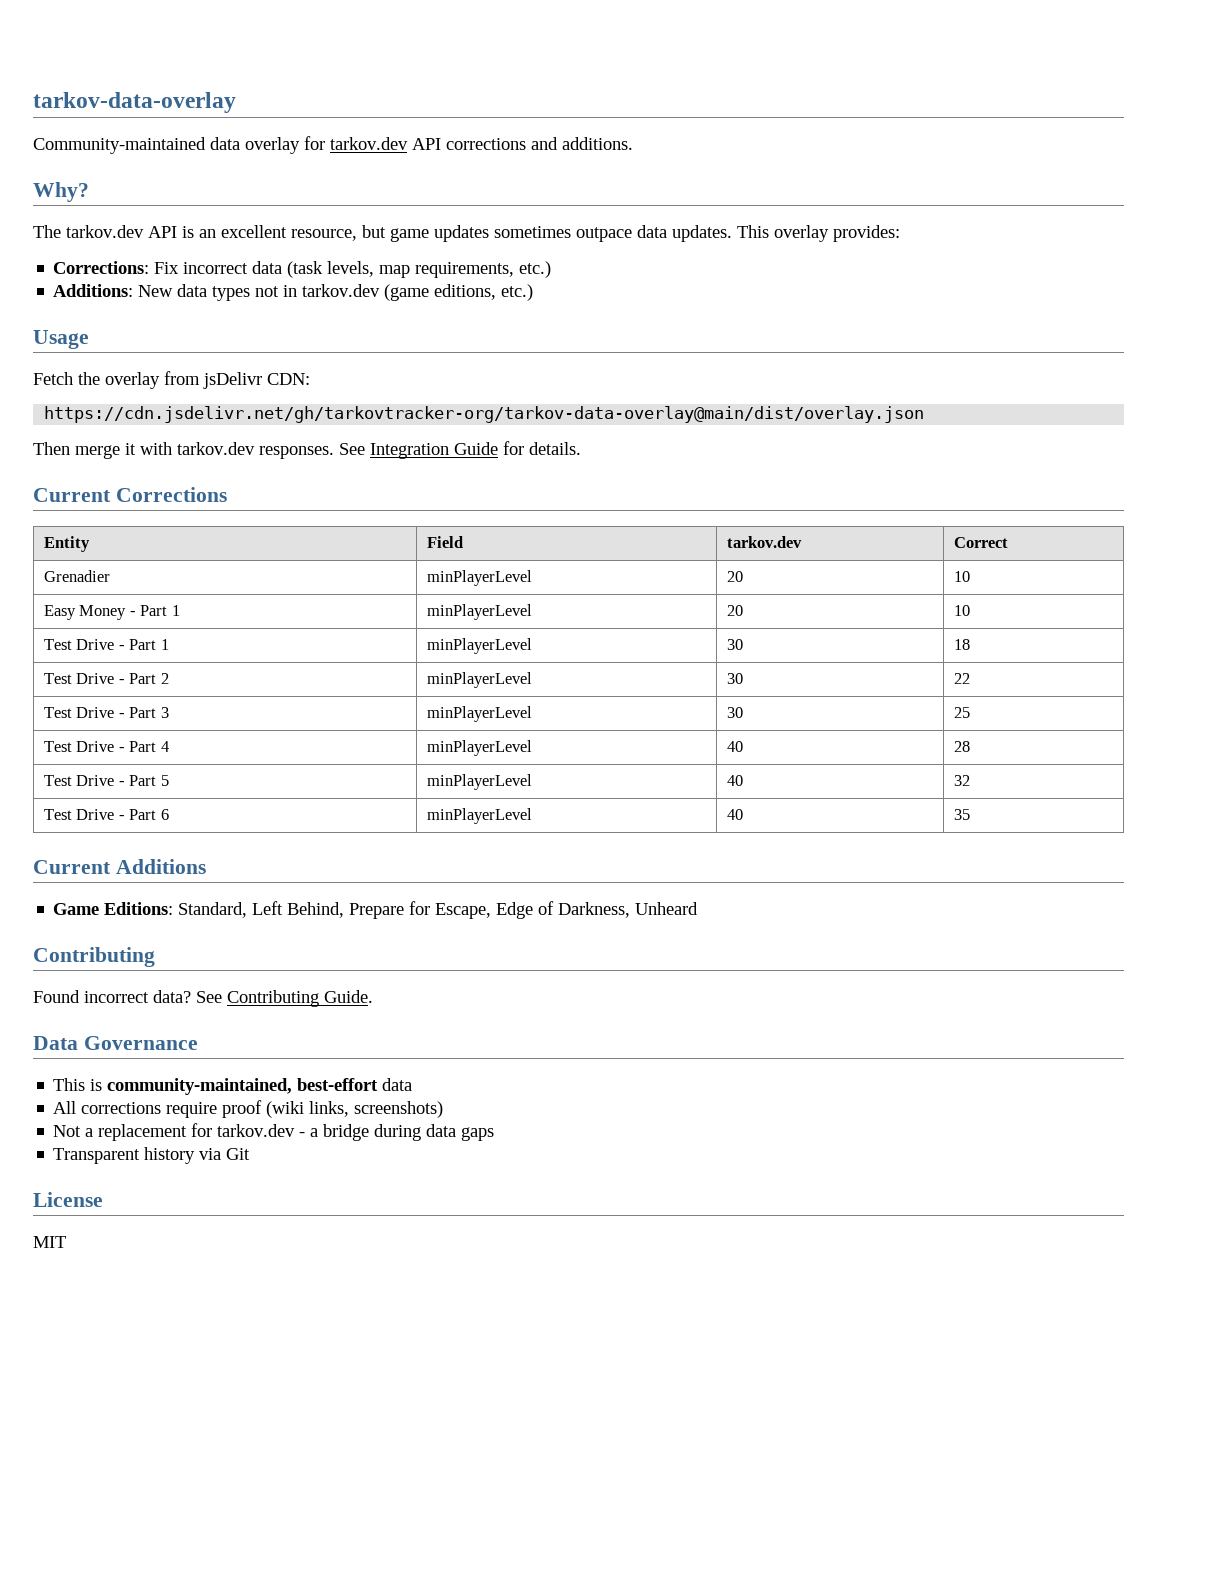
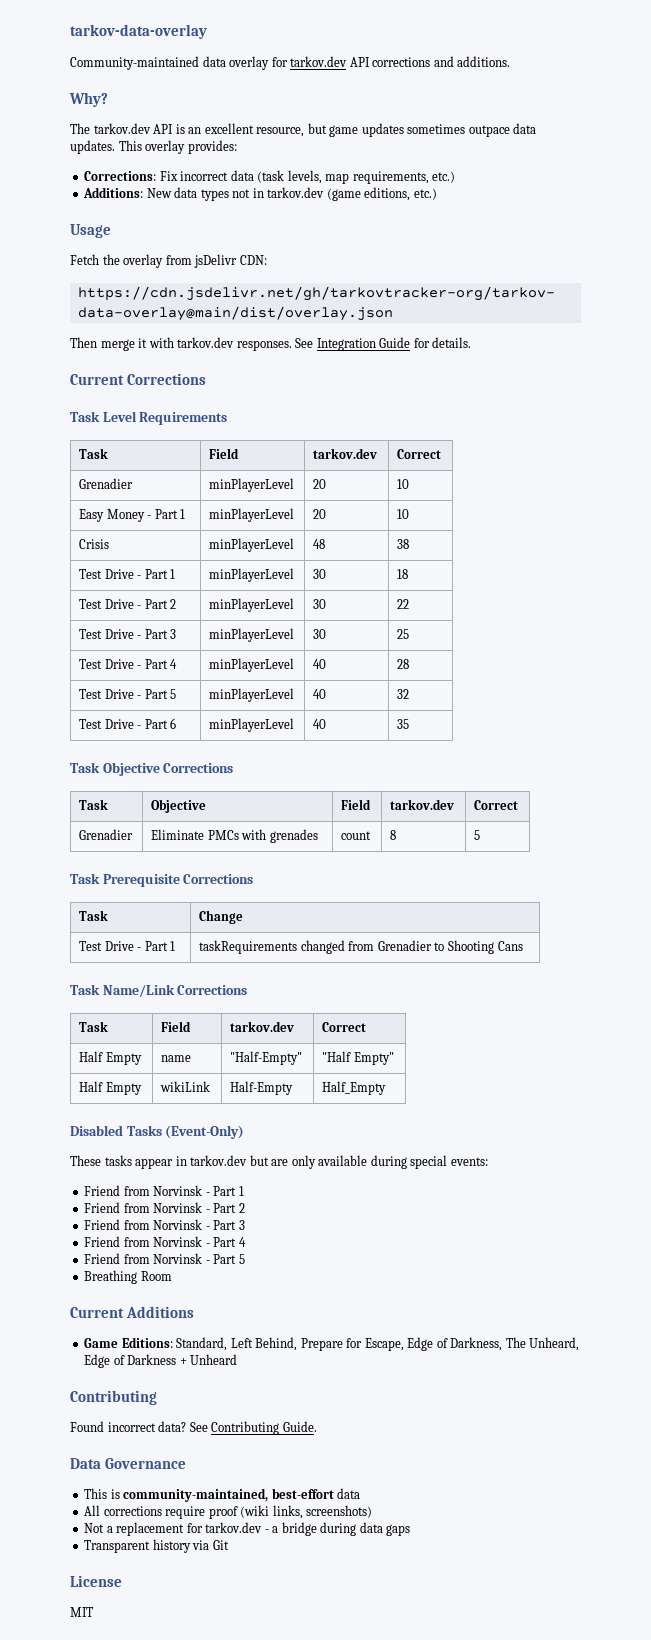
[43,536,90,552] // Entity -> [70,411,228,425] [79,448,109,459] // Task Level Requirements // Task
(970, 610) none -> [79,539,110,549] [209,538,295,552] [313,539,326,549] [397,539,410,549] // Crisis | minPlayerLevel | 48 | 38
(970, 814) none -> [70,762,234,776] [79,799,109,810] [151,799,207,813] [341,799,372,810] [390,799,455,810] [474,800,519,810] [79,829,134,840] [151,829,318,843] [341,831,372,840] [390,830,397,840] [474,830,481,840] [70,873,254,887] [79,910,109,921] [199,910,244,924] [79,941,176,951] [199,940,523,954] [70,984,248,997] [79,1021,109,1032] [161,1021,192,1032] [230,1021,295,1032] [322,1022,367,1032] [79,1051,142,1065] [161,1055,192,1062] [230,1051,303,1065] [322,1051,394,1065] [79,1081,142,1095] [160,1081,211,1092] [230,1081,294,1095] [322,1081,387,1095] [70,1125,245,1139] [70,1155,488,1169] [84,1185,244,1196] [84,1202,245,1213] [84,1219,245,1230] [84,1236,246,1247] [84,1253,245,1264] [84,1270,172,1284] // Task Objective Corrections // Task | Objective | Field | tarkov.dev | Correct // Grenadier | Eliminate PMCs with grenades | count | 8 | 5 // Task Prerequisite Corrections // Task | Change // Test Drive - Part 1 | taskRequirements changed from Grenadier to Shooting Cans // Task Name/Link Corrections // Task | Field | tarkov.dev | Correct // Half Empty | name | "Half-Empty" | "Half Empty" // Half Empty | wikiLink | Half-Empty | Half_Empty // Disabled Tasks (Event-Only) // These tasks appear in tarkov.dev but are only available during special events: // Friend from Norvinsk - Part 1 // Friend from Norvinsk - Part 2 // Friend from Norvinsk - Part 3 // Friend from Norvinsk - Part 4 // Friend from Norvinsk - Part 5 // Breathing Room
(631, 910) none -> [505,1337,580,1351] [84,1354,187,1368] The Unheard, Edge of Darkness +

